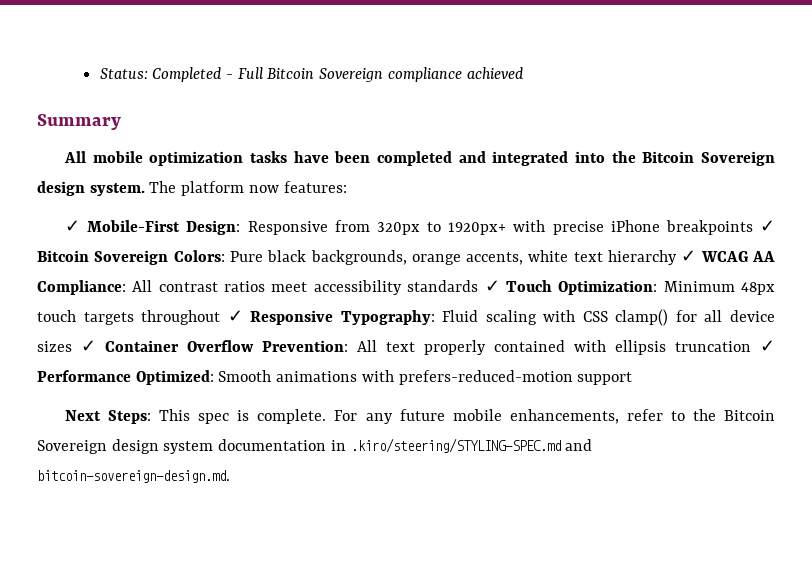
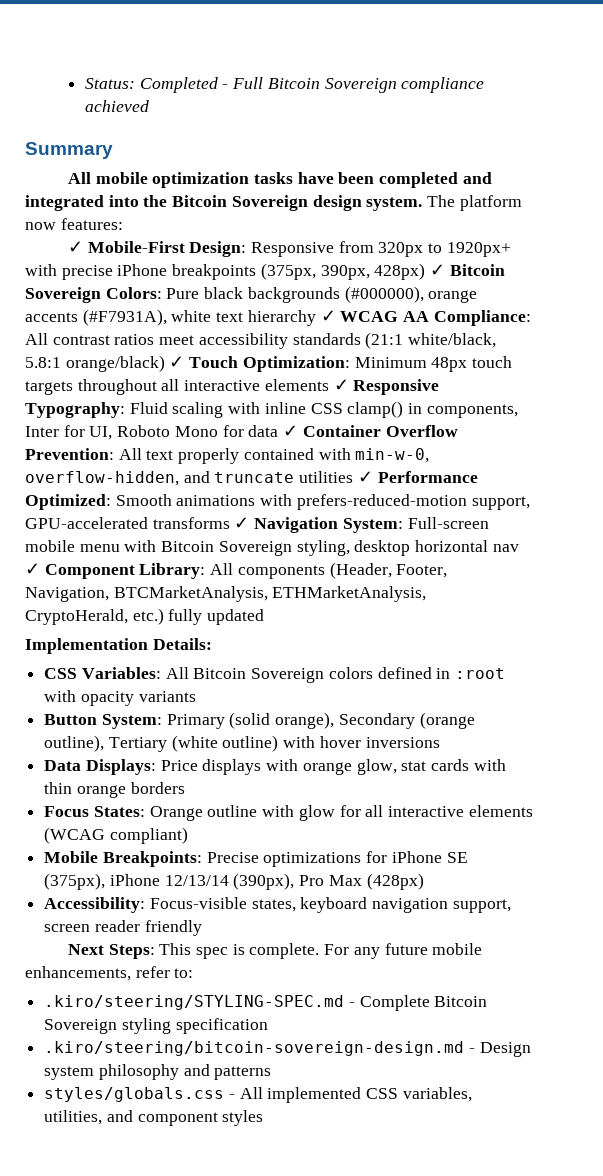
(753, 227) none -> [260,263,426,280] (375px, 390px, 428px)
[310,250,524,265] backgrounds, orange accents, -> [247,286,478,303] [25,309,167,326] backgrounds (#000000), orange accents (#F7931A),
(479, 286) none -> [365,332,497,349] [25,355,165,372] (21:1 white/black, 5.8:1 orange/black)
(221, 317) none -> [161,379,329,391] all interactive elements
(576, 316) none -> [264,402,306,414] inline
[675,310,776,322] [37,341,72,352] for all device sizes -> [408,403,518,418] [25,425,279,440] in components, Inter for UI, Roboto Mono for data
[615,340,751,355] ellipsis truncation -> [355,448,430,463] [25,471,354,486] min-w-0, overflow-hidden, and truncate utilities
[577,372,633,385] support -> [471,496,530,510] [25,517,489,533] [25,540,519,556] [25,562,448,579] [25,586,427,602] [25,608,265,625] [25,638,212,654] [44,667,506,683] [44,690,196,706] [44,712,475,729] [44,735,440,752] [44,759,506,775] [44,782,185,798] [44,805,533,821] [44,827,188,844] [44,851,468,867] [44,873,424,890] [44,897,511,913] [44,920,202,936] support, GPU-accelerated transforms ✓ Navigation System: Full-screen mobile menu with Bitcoin Sovereign styling, desktop horizontal nav ✓ Component Library: All components (Header, Footer, Navigation, BTCMarketAnalysis, ETHMarketAnalysis, CryptoHerald, etc.) fully updated // Implementation Details: // CSS Variables: All Bitcoin Sovereign colors defined in :root with opacity variants // Button System: Primary (solid orange), Secondary (orange outline), Tertiary (white outline) with hover inversions // Data Displays: Price displays with orange glow, stat cards with thin orange borders // Focus States: Orange outline with glow for all interactive elements (WCAG compliant) // Mobile Breakpoints: Precise optimizations for iPhone SE (375px), iPhone 12/13/14 (390px), Pro Max (428px) // Accessibility: Focus-visible states, keyboard navigation support, screen reader friendly
[670,409,775,421] [37,438,593,454] [37,470,230,483] to the Bitcoin Sovereign design system documentation in .kiro/steering/STYLING-SPEC.md and bitcoin-sovereign-design.md. -> [174,968,194,978] [44,995,488,1011] [44,1018,268,1034] [44,1041,531,1057] [44,1064,272,1080] [44,1087,472,1103] [44,1110,264,1126] to: // .kiro/steering/STYLING-SPEC.md - Complete Bitcoin Sovereign styling specification // .kiro/steering/bitcoin-sovereign-design.md - Design system philosophy and patterns // styles/globals.css - All implemented CSS variables, utilities, and component styles

